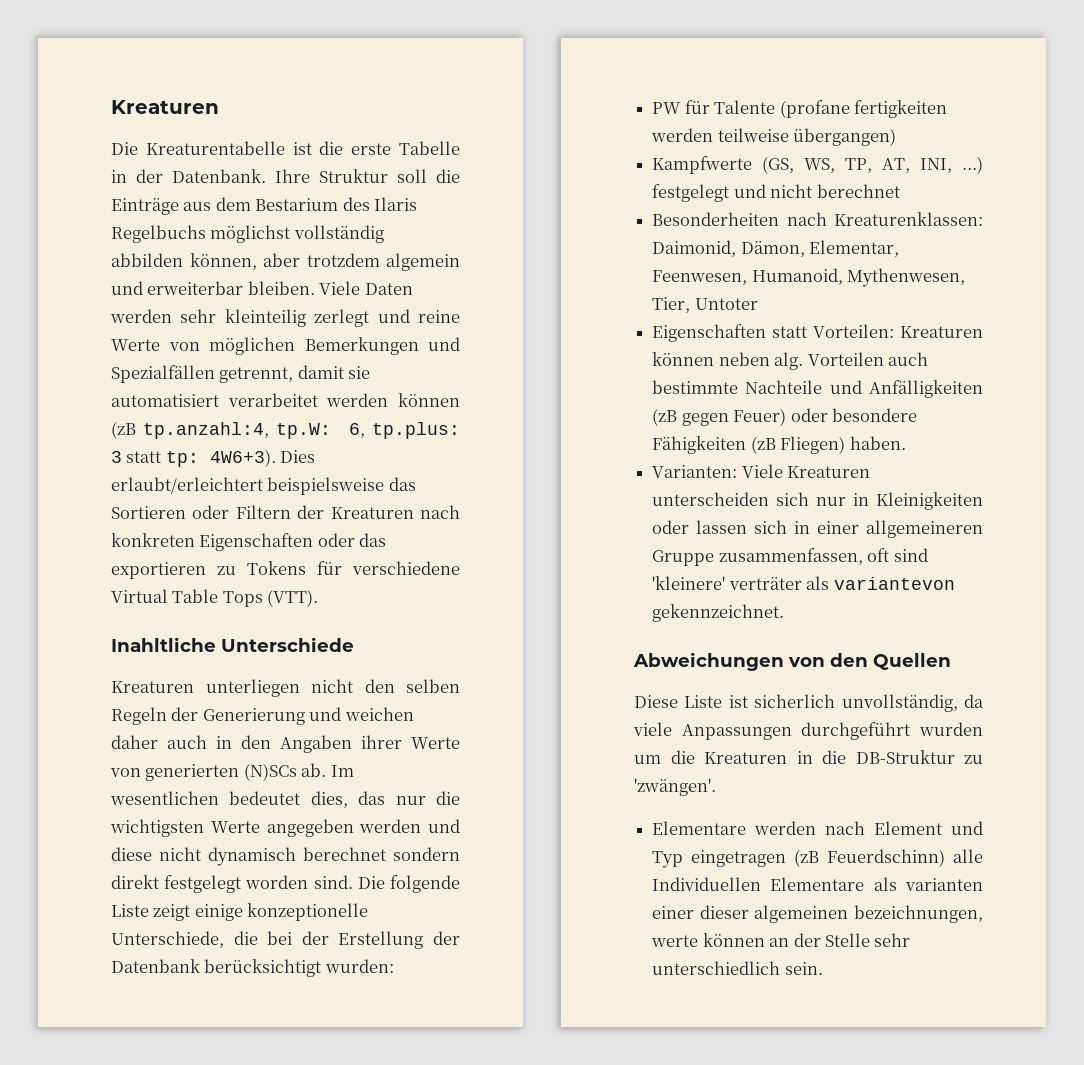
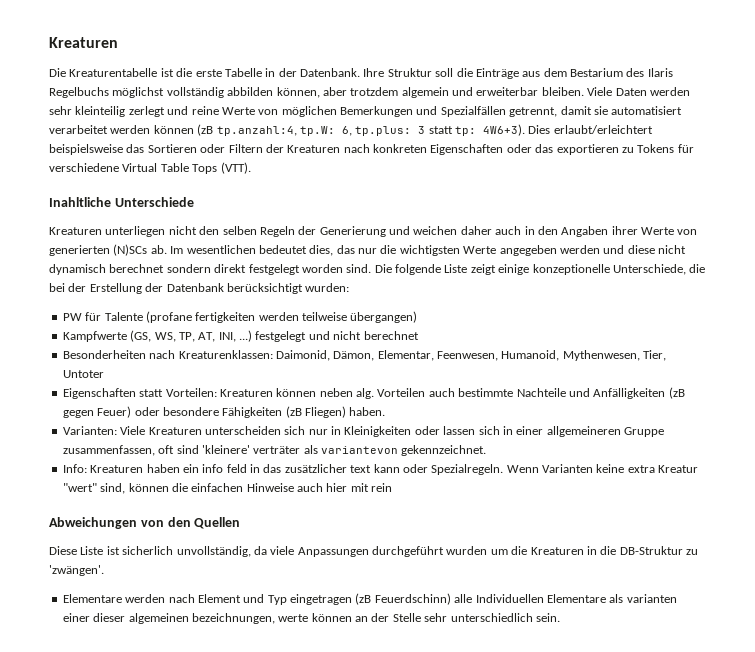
(785, 613) none -> [62,464,699,475] [62,483,393,494] // Info: Kreaturen haben ein info feld in das zusätzlicher text kann oder Spezialregeln. Wenn Varianten keine extra Kreatur "wert" sind, können die einfachen Hinweise auch hier mit rein

